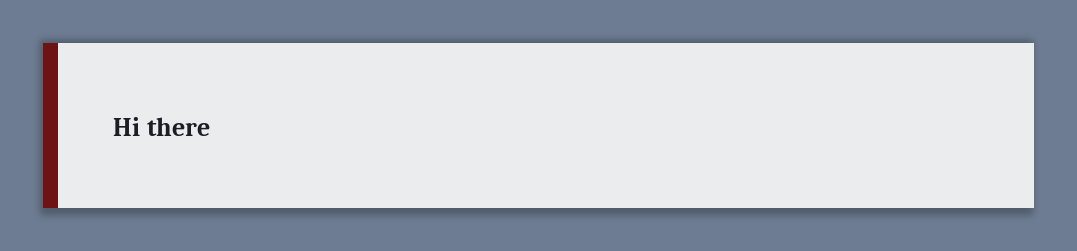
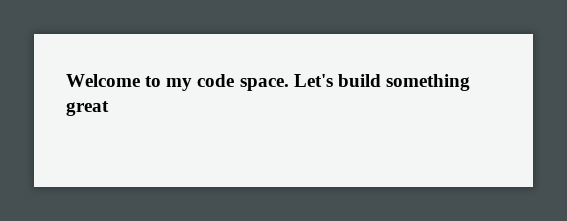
[113,117,210,136] Hi there -> [66,74,470,91] [66,101,109,116] Welcome to my code space. Let's build something great

